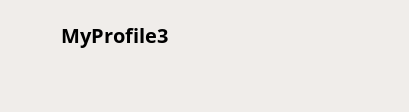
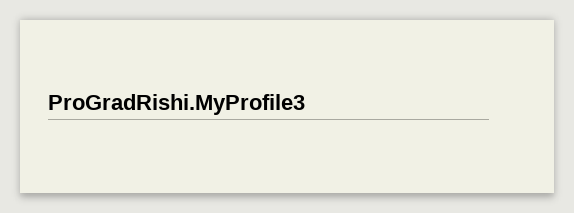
[61,28,168,48] MyProfile3 -> [48,94,305,115] ProGradRishi.MyProfile3

